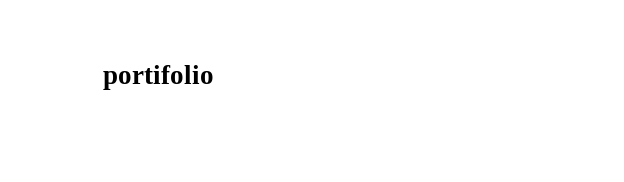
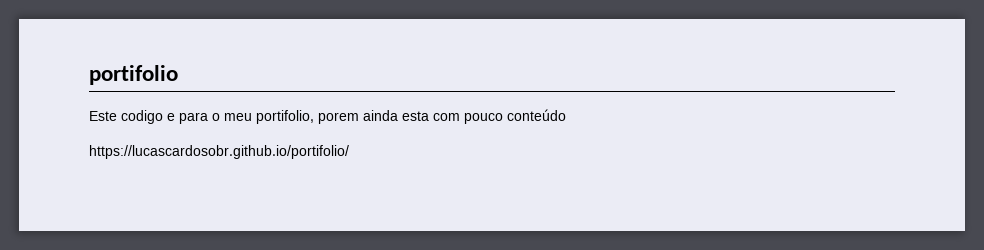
(214, 77) none -> [89,109,566,124] [89,145,349,159] // Este codigo e para o meu portifolio, porem ainda esta com pouco conteúdo // https://lucascardosobr.github.io/portifolio/

